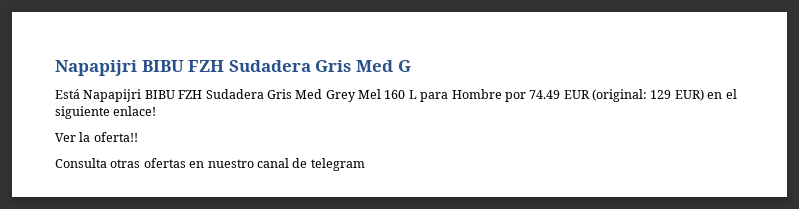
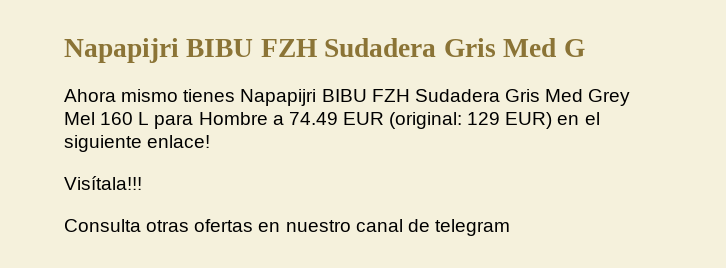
[55,89,80,99] Está -> [64,89,236,102] Ahora mismo tienes
[504,92,526,102] por -> [272,115,284,125] a
[55,132,138,142] Ver la oferta!! -> [64,176,142,190] Visítala!!!

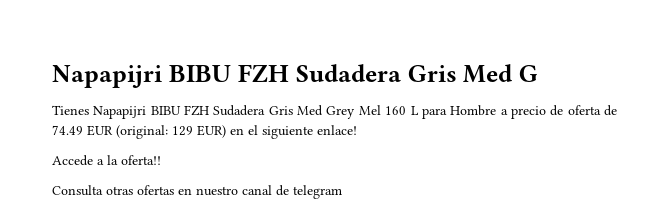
[64,89,236,102] Ahora mismo tienes -> [52,105,89,115] Tienes
(284, 120) none -> [510,105,618,119] precio de oferta de
[64,176,142,190] Visítala!!! -> [52,155,161,166] Accede a la oferta!!

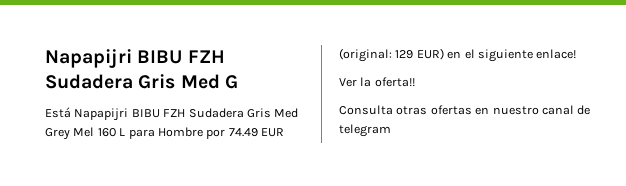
[52,105,89,115] Tienes -> [45,107,71,118] Está
[500,105,618,119] a precio de oferta de -> [206,129,226,139] por
[52,155,104,166] Accede a -> [339,78,357,87] Ver

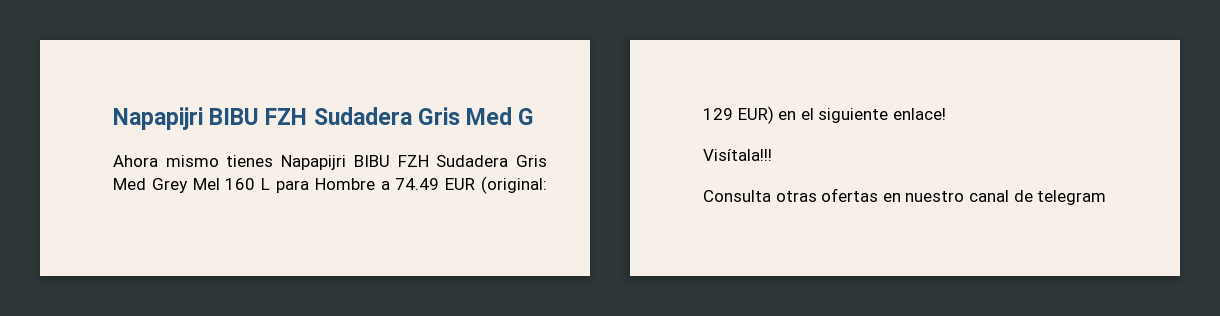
[45,107,71,118] Está -> [113,155,274,167] Ahora mismo tienes
[206,129,226,139] por -> [380,181,390,190] a
[339,77,415,87] Ver la oferta!! -> [703,149,772,161] Visítala!!!

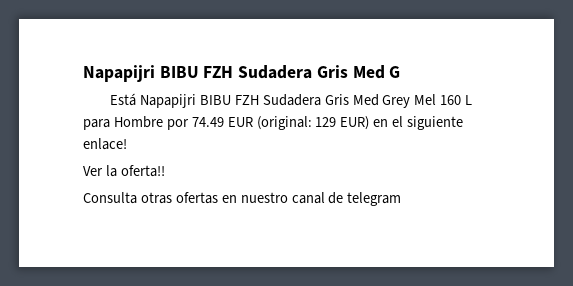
[113,155,274,167] Ahora mismo tienes -> [110,93,137,106] Está
[380,181,390,190] a -> [166,119,189,130] por
[703,149,772,161] Visítala!!! -> [83,165,165,177] Ver la oferta!!

